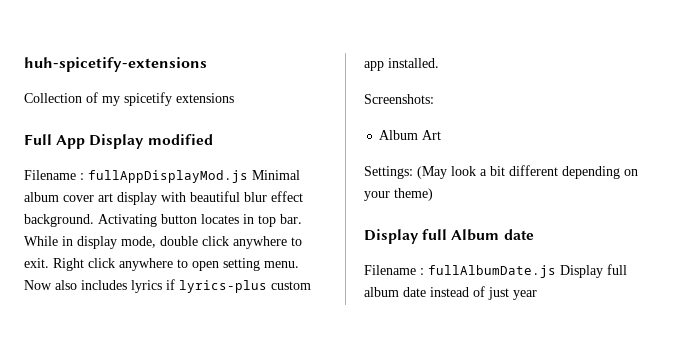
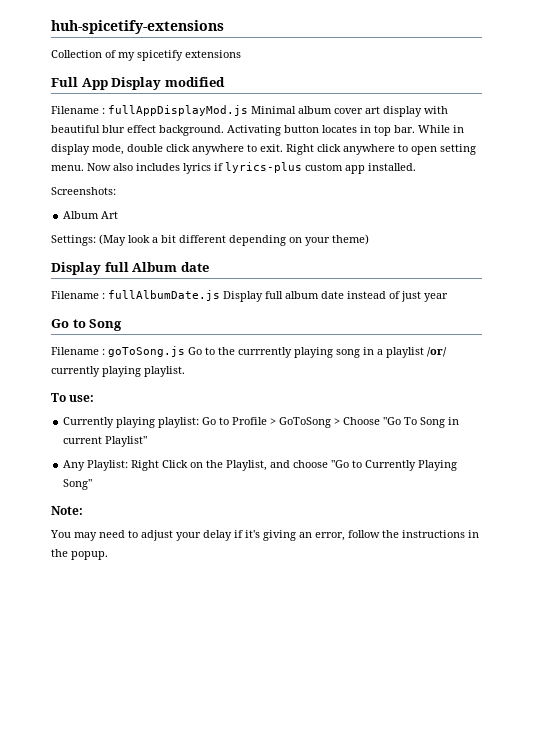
(537, 295) none -> [51,319,123,331] [51,346,447,358] [51,366,185,377] [51,393,95,402] [63,417,460,428] [63,436,148,447] [63,460,458,471] [63,479,93,490] [51,506,83,515] [50,530,479,541] [51,549,108,560] // Go to Song // Filename : goToSong.js Go to the currrently playing song in a playlist /or/ currently playing playlist. // To use: // Currently playing playlist: Go to Profile > GoToSong > Choose "Go To Song in current Playlist" // Any Playlist: Right Click on the Playlist, and choose "Go to Currently Playing Song" // Note: // You may need to adjust your delay if it's giving an error, follow the instructions in the popup.

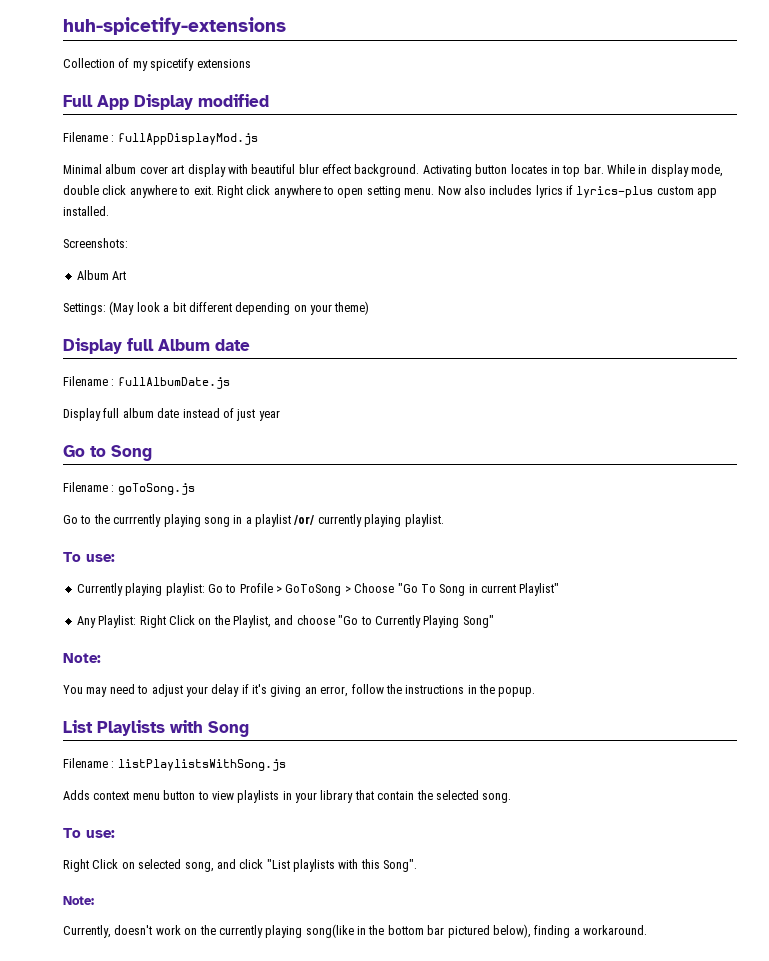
(248, 110) none -> (258, 139) //
(220, 295) none -> (230, 383) //
(185, 351) none -> (195, 489) //
(108, 555) none -> [63,720,249,737] [63,758,286,771] [63,790,512,803] [63,828,115,838] [63,859,418,872] [63,896,94,905] [63,924,647,938] // List Playlists with Song // Filename : listPlaylistsWithSong.js // Adds context menu button to view playlists in your library that contain the selected song. // To use: // Right Click on selected song, and click "List playlists with this Song". // Note: // Currently, doesn't work on the currently playing song(like in the bottom bar pictured below), finding a workaround.

